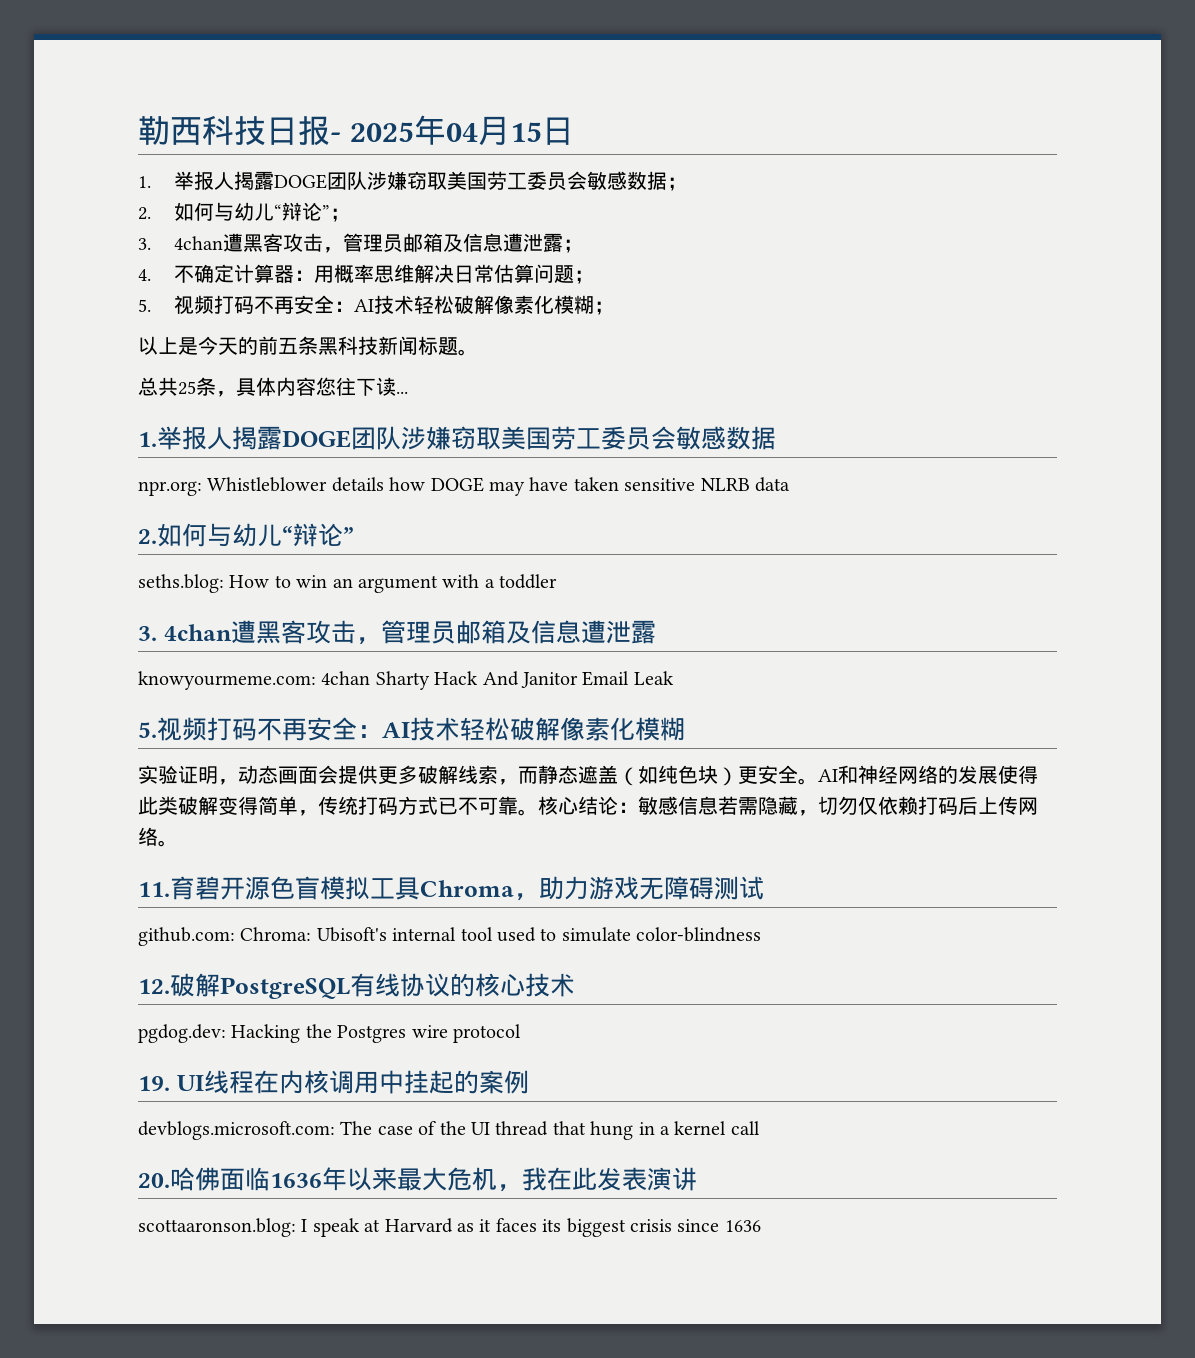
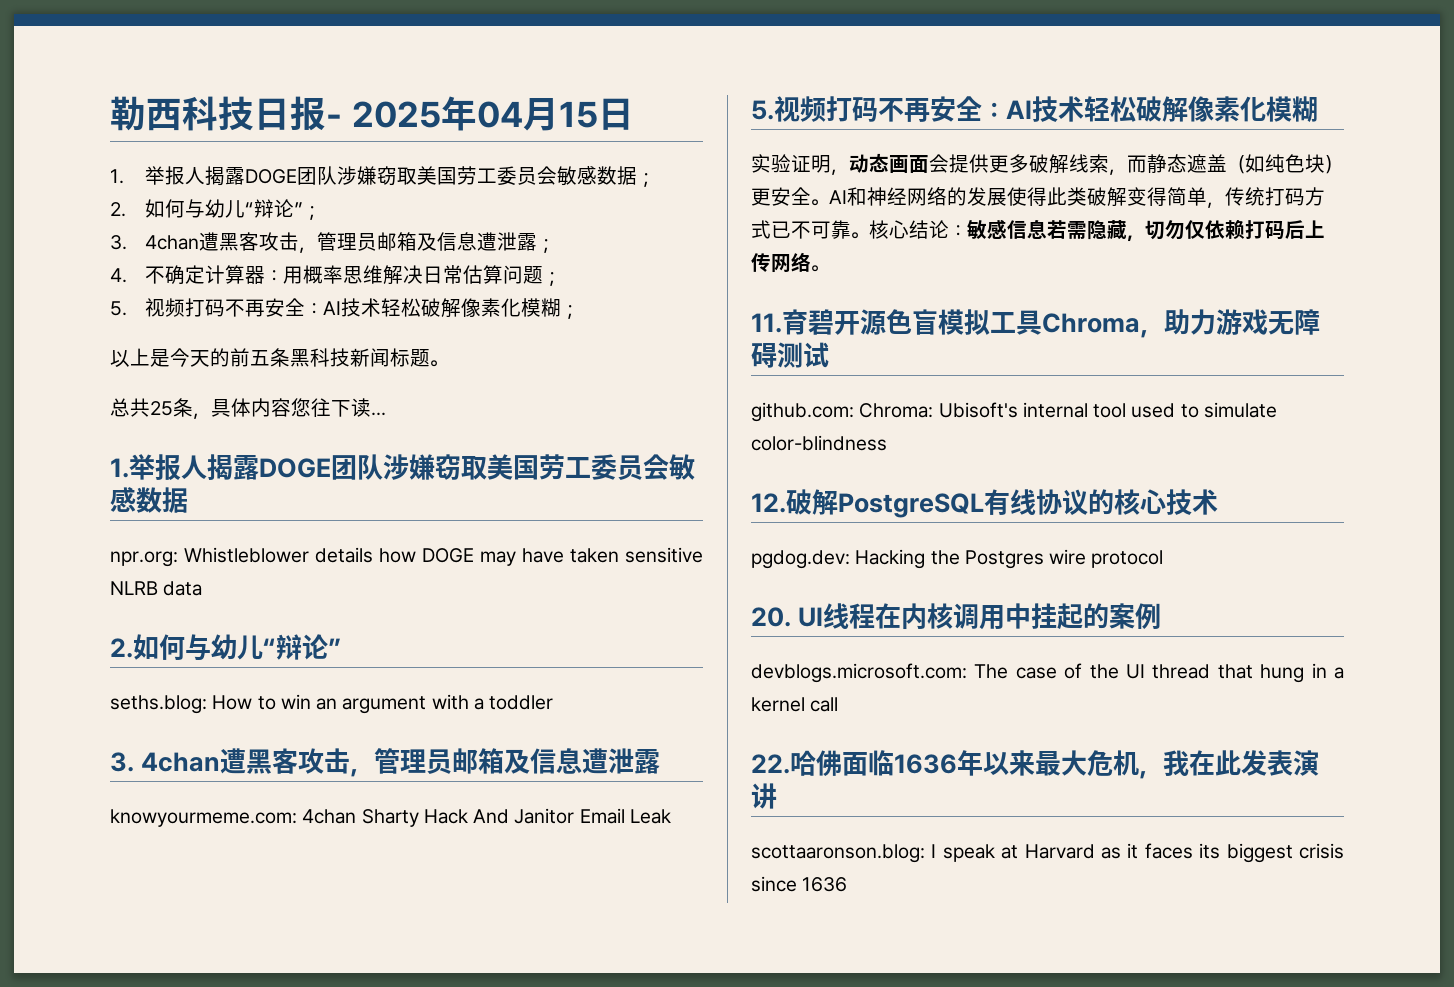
[138,1076,170,1091] 19. -> [751,607,791,627] 20.
[138,1173,170,1188] 20. -> [751,754,790,774] 22.

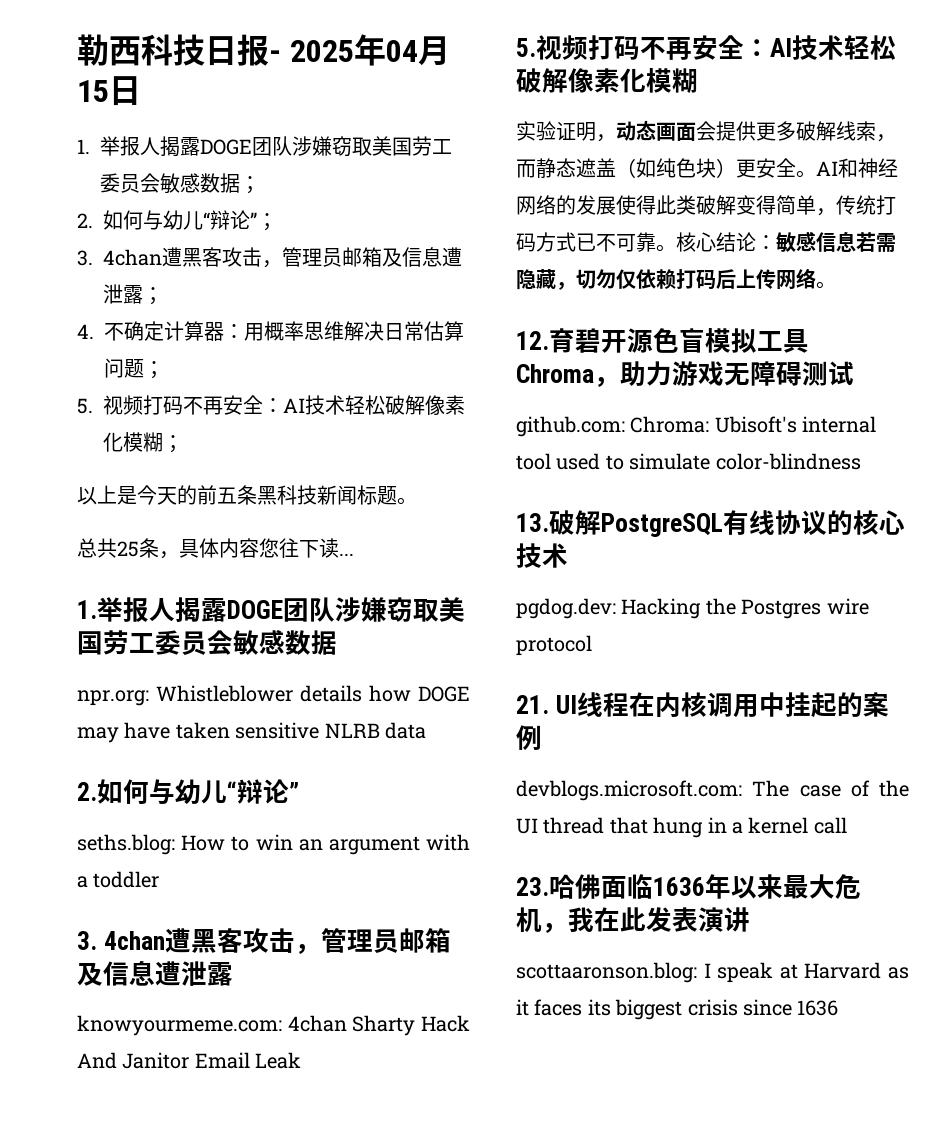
[751,313,782,333] 11. -> [516,331,549,350] 12.
[751,493,786,513] 12. -> [516,513,549,532] 13.
[751,607,791,627] 20. -> [516,695,549,714] 21.
[751,754,790,774] 22. -> [516,877,549,896] 23.

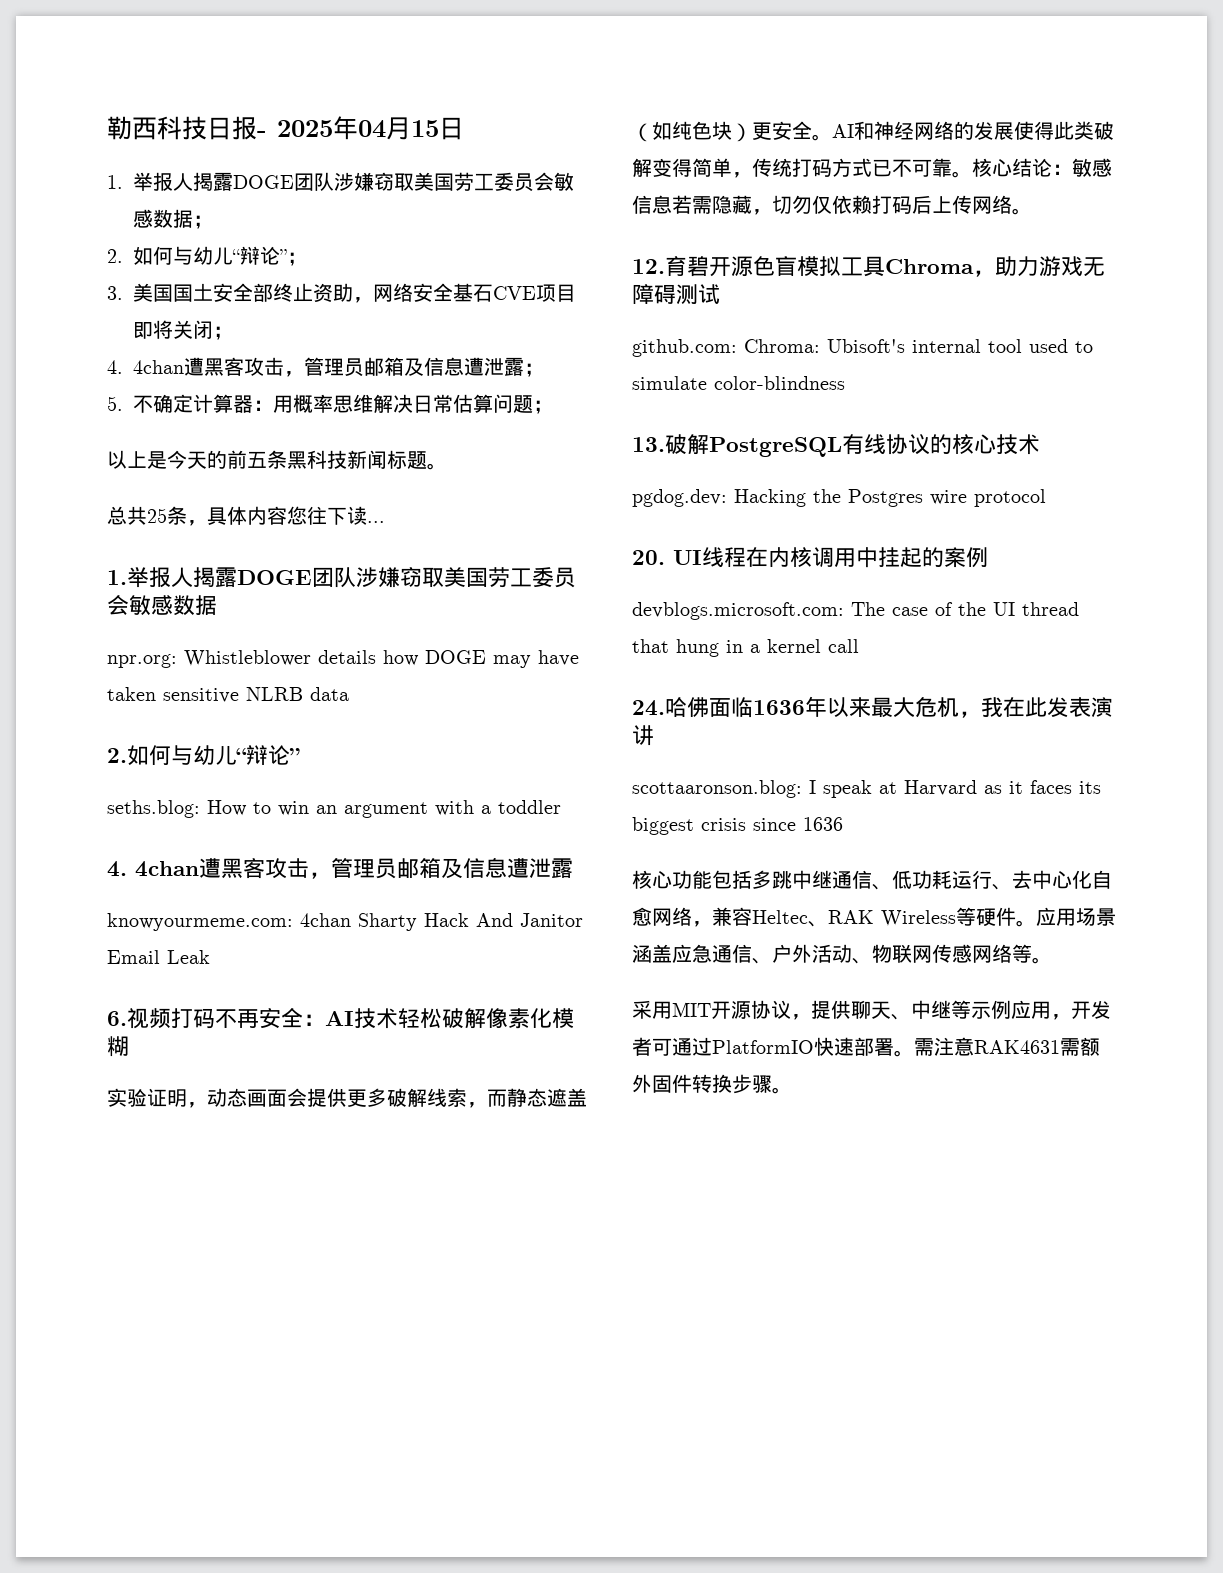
(93, 258) none -> [133,283,576,303] [133,320,233,340] [107,360,123,374] 美国国土安全部终止资助，网络安全基石CVE项目即将关闭； // 4.
[77,324,94,339] 4. -> [107,396,123,411] 5.
[77,395,465,415] [103,432,183,453] // 5.视频打码不再安全：AI技术轻松破解像素化模糊； -> (553, 407) none
[77,931,97,950] 3. -> [107,861,127,877] 4.
[516,38,536,57] 5. -> [107,1011,127,1026] 6.
[516,695,549,714] 21. -> [632,550,665,565] 20.
[516,877,549,896] 23. -> [632,700,665,716] 24.
(839, 1008) none -> [632,870,1112,890] [632,907,1116,927] [632,944,1052,964] [632,1000,1111,1020] [632,1037,1100,1057] [632,1074,792,1094] // 核心功能包括多跳中继通信、低功耗运行、去中心化自愈网络，兼容Heltec、RAK Wireless等硬件。应用场景涵盖应急通信、户外活动、物联网传感网络等。 // 采用MIT开源协议，提供聊天、中继等示例应用，开发者可通过PlatformIO快速部署。需注意RAK4631需额外固件转换步骤。

